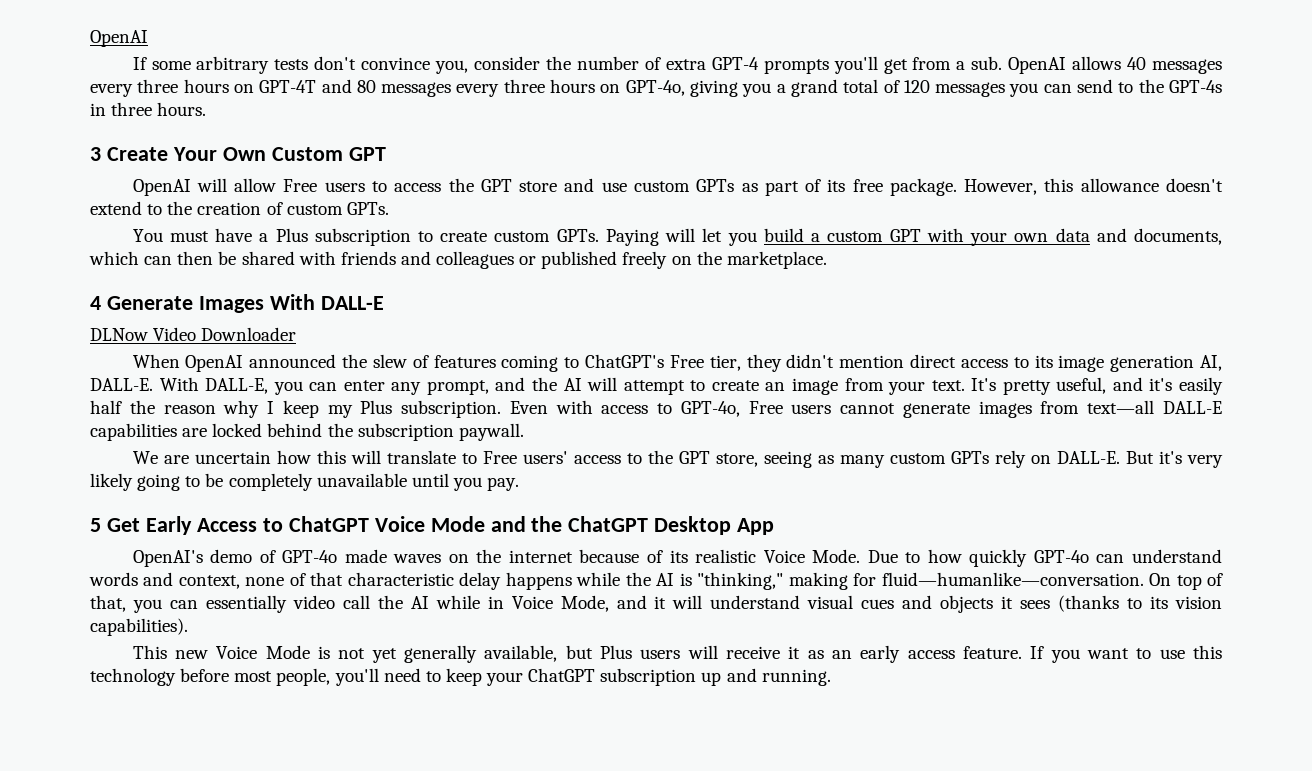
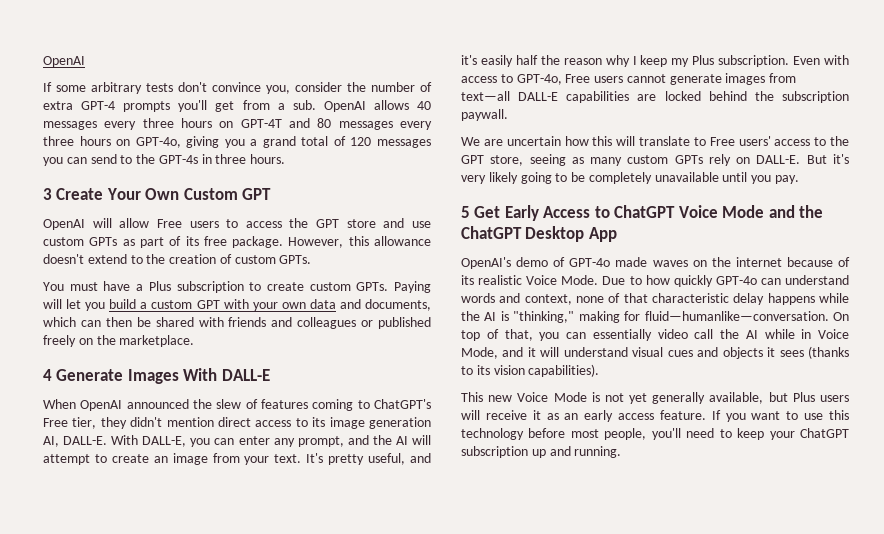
[90,327,297,341] // DLNow Video Downloader -> (270, 375) none

